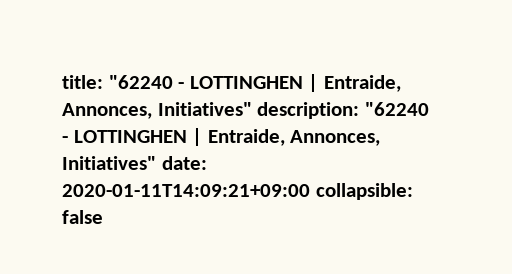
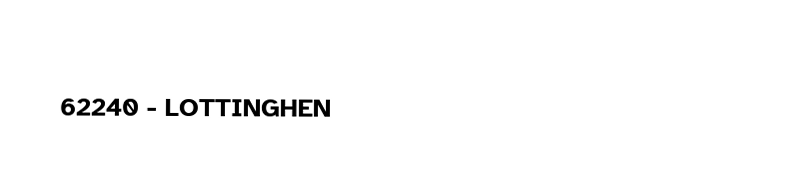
[62,74,401,92] [62,102,429,119] [62,128,381,146] [62,156,207,170] [62,183,413,200] [62,210,103,224] title: "62240 - LOTTINGHEN | Entraide, Annonces, Initiatives" description: "62240 - LOTTINGHEN | Entraide, Annonces, Initiatives" date: 2020-01-11T14:09:21+09:00 collapsible: false -> [59,98,331,117] 62240 - LOTTINGHEN

